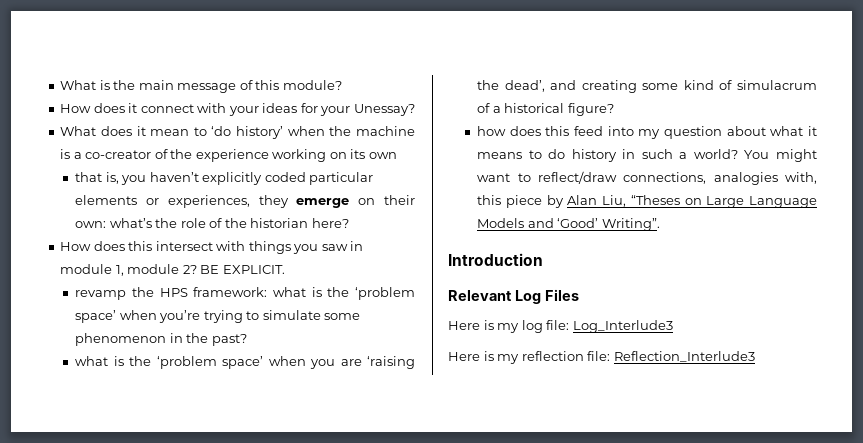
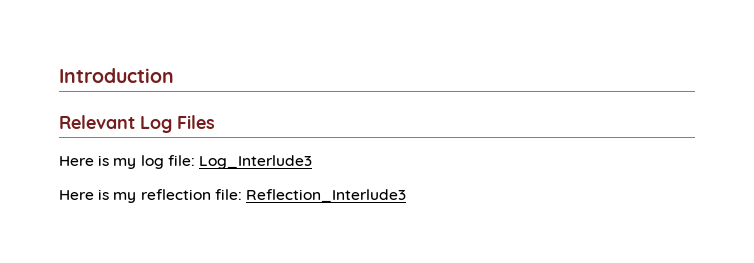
[60,80,342,93] [60,103,415,116] [60,126,415,139] [60,149,397,162] [75,172,374,185] [75,195,415,208] [75,218,349,228] [60,241,364,254] [60,264,285,276] [75,287,415,300] [75,310,361,323] [75,333,247,346] [75,356,415,369] [477,80,817,93] [477,103,614,116] [477,126,817,139] [477,149,817,162] [477,171,817,185] [477,195,817,208] [477,218,660,231] What is the main message of this module? // How does it connect with your ideas for your Unessay? // What does it mean to ‘do history’ when the machine is a co-creator of the experience working on its own // that is, you haven’t explicitly coded particular elements or experiences, they emerge on their own: what’s the role of the historian here? // How does this intersect with things you saw in module 1, module 2? BE EXPLICIT. // revamp the HPS framework: what is the ‘problem space’ when you’re trying to simulate some phenomenon in the past? // what is the ‘problem space’ when you are ‘raising the dead’, and creating some kind of simulacrum of a historical figure? // how does this feed into my question about what it means to do history in such a world? You might want to reflect/draw connections, analogies with, this piece by Alan Liu, “Theses on Large Language Models and ‘Good’ Writing”. // -> (59, 75) none

